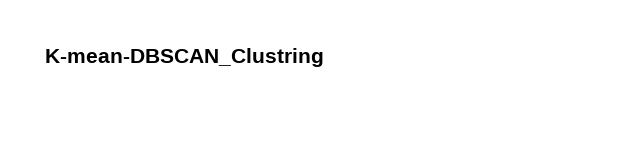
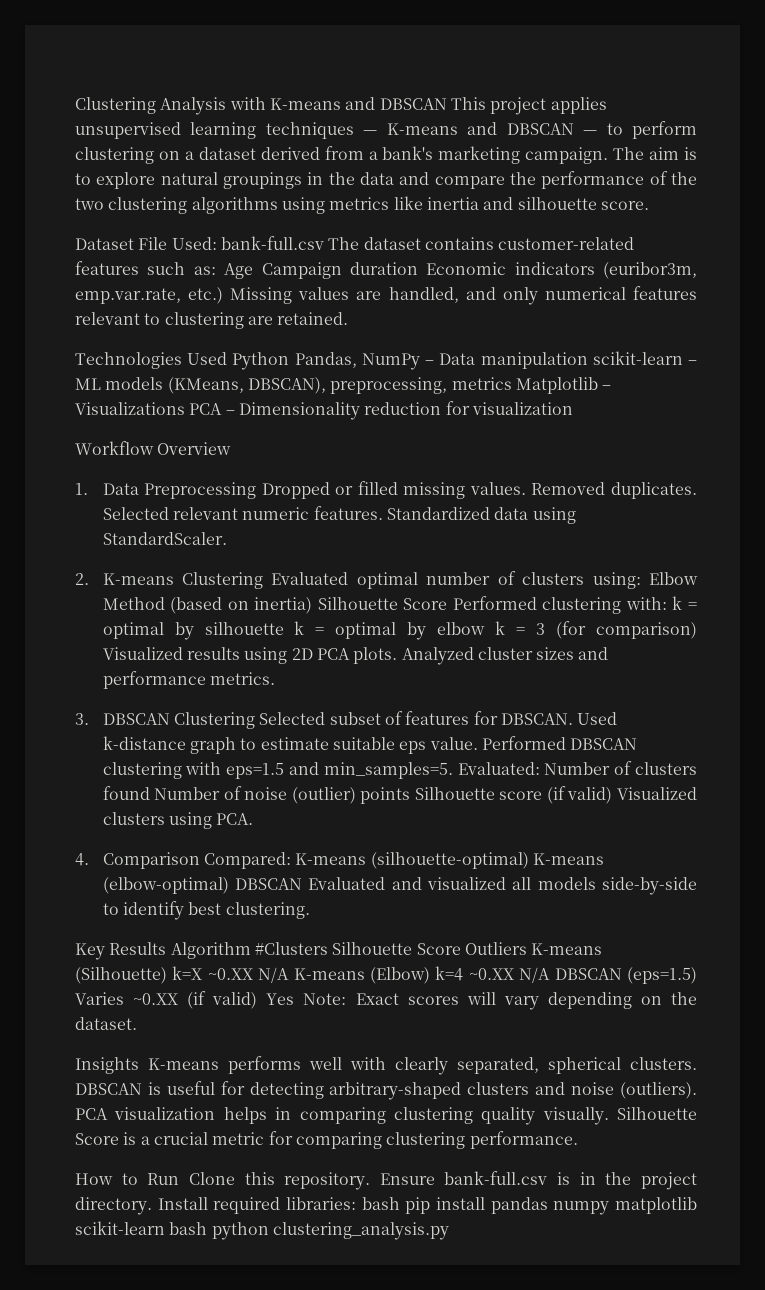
[45,48,324,67] K-mean-DBSCAN_Clustring -> [75,97,607,115] [75,121,698,139] [75,146,697,164] [75,171,697,189] [75,196,649,214] [75,236,635,250] [75,261,697,279] [75,286,697,305] [75,312,349,329] [75,351,697,370] [75,377,612,394] [75,401,573,420] [75,441,232,455] [75,481,697,499] [102,506,576,524] [102,532,227,545] [75,571,698,589] [102,596,698,614] [102,621,698,640] [102,647,609,665] [102,671,275,689] [75,711,618,729] [102,736,638,754] [102,761,697,779] [102,786,698,804] [102,812,254,829] [75,852,604,869] [102,877,697,895] [102,901,310,920] [75,942,603,960] [75,966,698,984] [75,991,697,1010] [75,1017,137,1030] [75,1056,697,1075] [75,1081,698,1100] [75,1107,697,1125] [75,1131,578,1149] [75,1171,697,1190] [75,1197,698,1215] [75,1221,449,1240] Clustering Analysis with K-means and DBSCAN This project applies unsupervised learning techniques — K-means and DBSCAN — to perform clustering on a dataset derived from a bank's marketing campaign. The aim is to explore natural groupings in the data and compare the performance of the two clustering algorithms using metrics like inertia and silhouette score. // Dataset File Used: bank-full.csv The dataset contains customer-related features such as: Age Campaign duration Economic indicators (euribor3m, emp.var.rate, etc.) Missing values are handled, and only numerical features relevant to clustering are retained. // Technologies Used Python Pandas, NumPy – Data manipulation scikit-learn – ML models (KMeans, DBSCAN), preprocessing, metrics Matplotlib – Visualizations PCA – Dimensionality reduction for visualization // Workflow Overview // 1. Data Preprocessing Dropped or filled missing values. Removed duplicates. Selected relevant numeric features. Standardized data using StandardScaler. // 2. K-means Clustering Evaluated optimal number of clusters using: Elbow Method (based on inertia) Silhouette Score Performed clustering with: k = optimal by silhouette k = optimal by elbow k = 3 (for comparison) Visualized results using 2D PCA plots. Analyzed cluster sizes and performance metrics. // 3. DBSCAN Clustering Selected subset of features for DBSCAN. Used k-distance graph to estimate suitable eps value. Performed DBSCAN clustering with eps=1.5 and min_samples=5. Evaluated: Number of clusters found Number of noise (outlier) points Silhouette score (if valid) Visualized clusters using PCA. // 4. Comparison Compared: K-means (silhouette-optimal) K-means (elbow-optimal) DBSCAN Evaluated and visualized all models side-by-side to identify best clustering. // Key Results Algorithm #Clusters Silhouette Score Outliers K-means (Silhouette) k=X ~0.XX N/A K-means (Elbow) k=4 ~0.XX N/A DBSCAN (eps=1.5) Varies ~0.XX (if valid) Yes Note: Exact scores will vary depending on the dataset. // Insights K-means performs well with clearly separated, spherical clusters. DBSCAN is useful for detecting arbitrary-shaped clusters and noise (outliers). PCA visualization helps in comparing clustering quality visually. Silhouette Score is a crucial metric for comparing clustering performance. // How to Run Clone this repository. Ensure bank-full.csv is in the project directory. Install required libraries: bash pip install pandas numpy matplotlib scikit-learn bash python clustering_analysis.py

